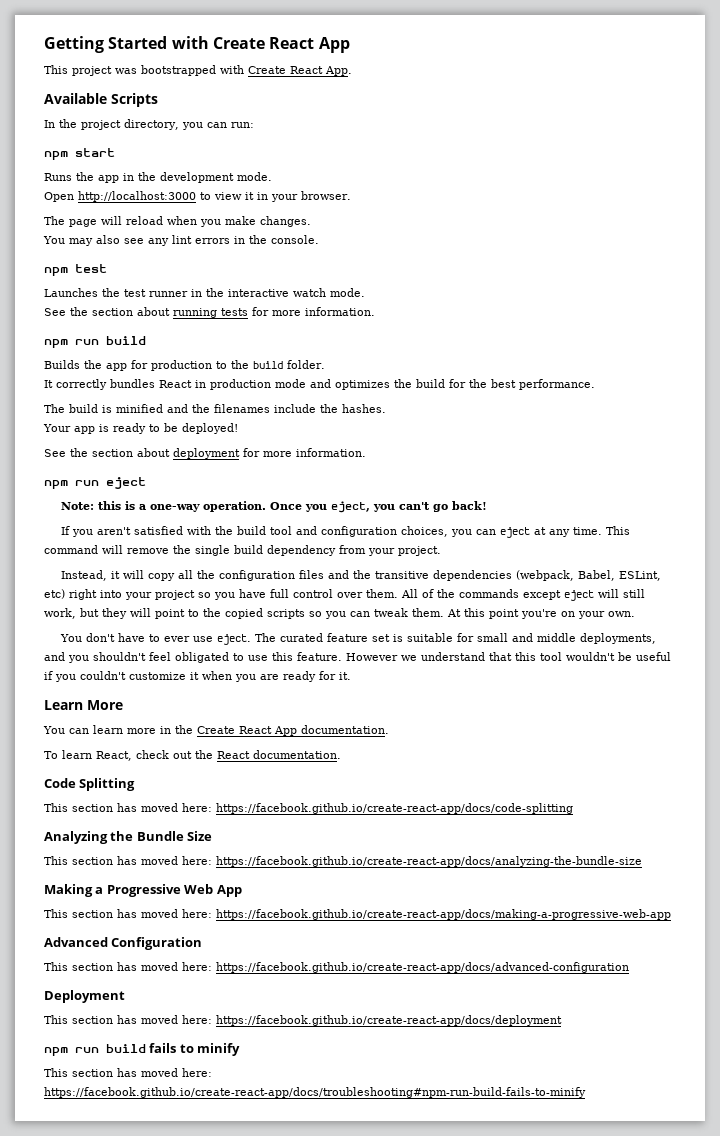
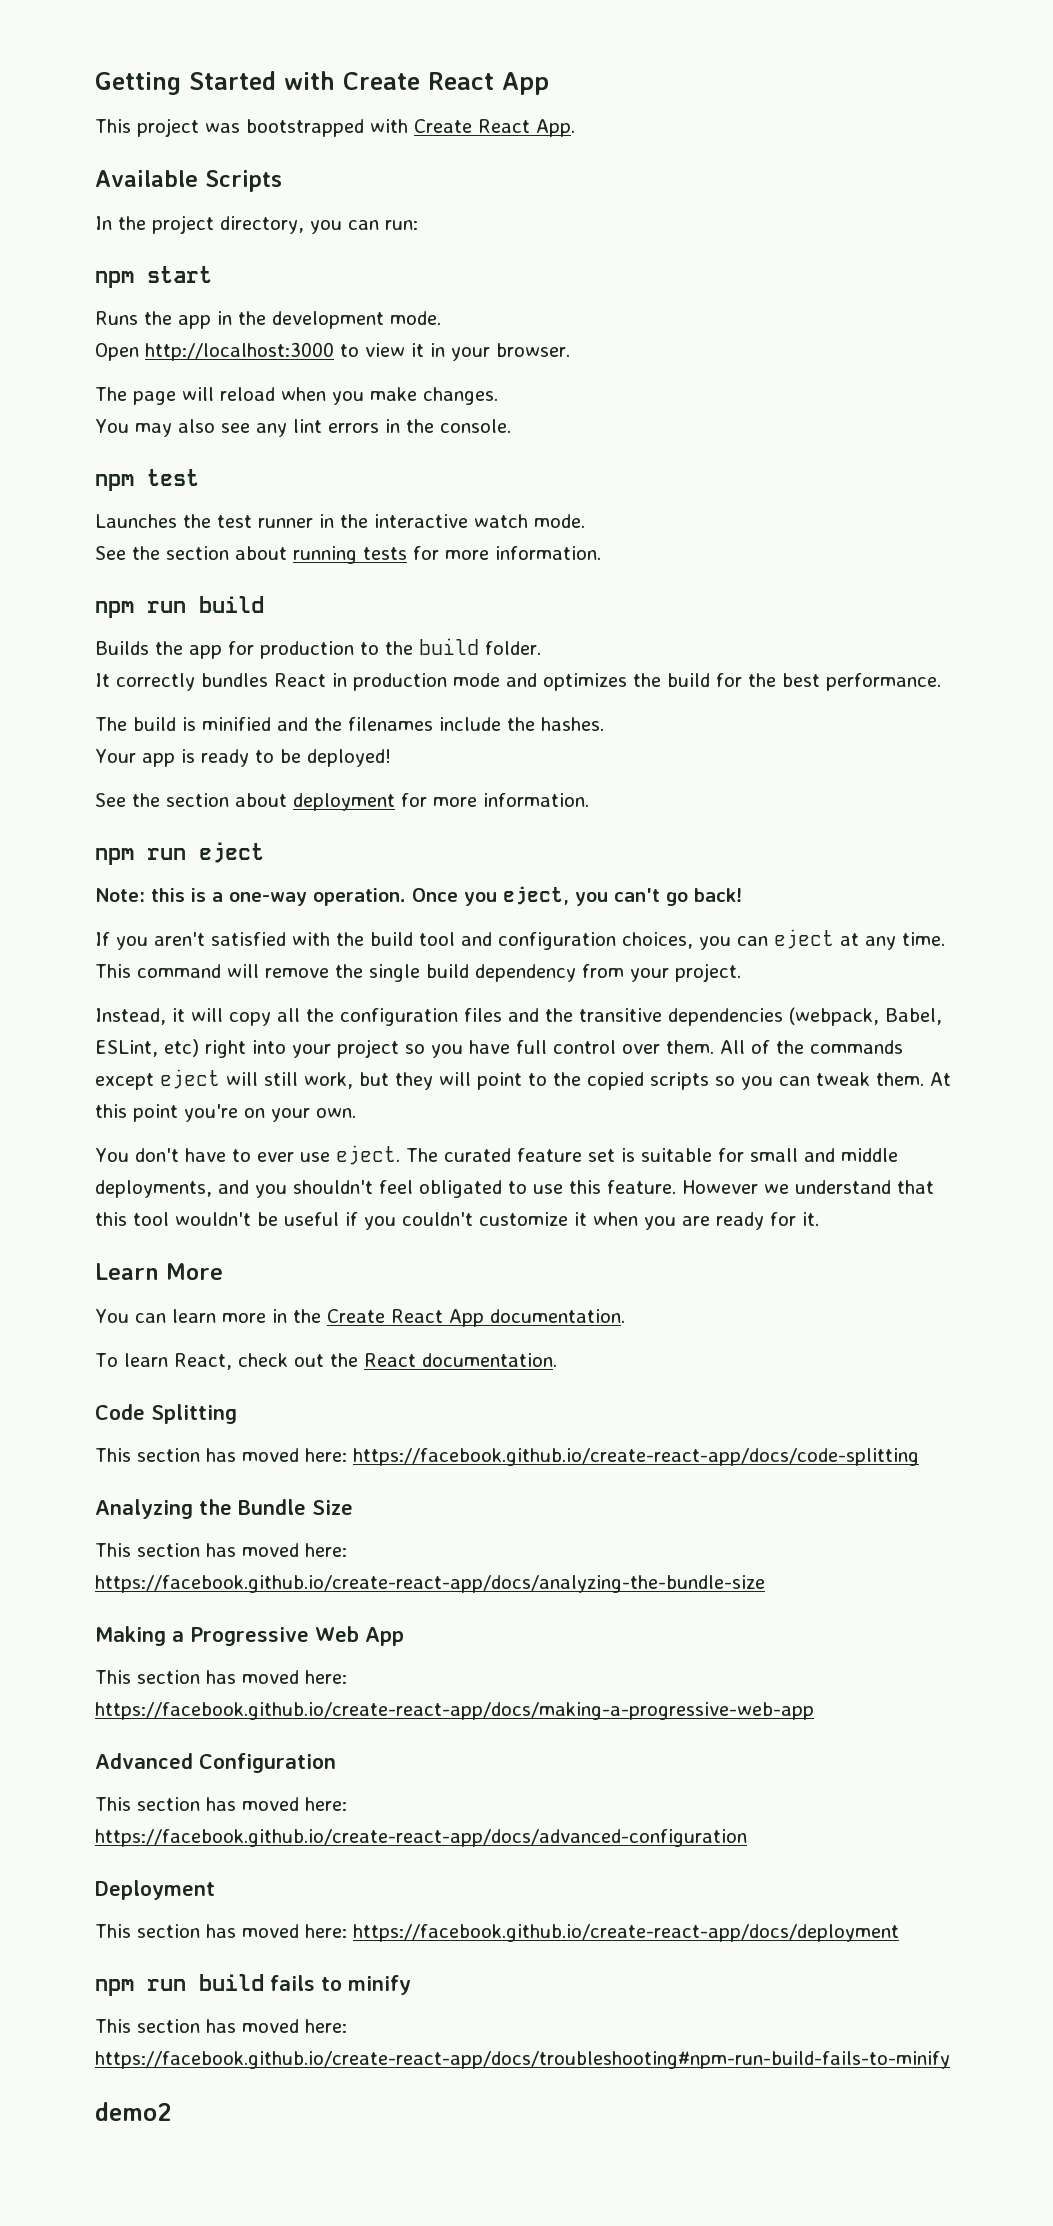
(586, 1092) none -> [95,2102,172,2121] // demo2

